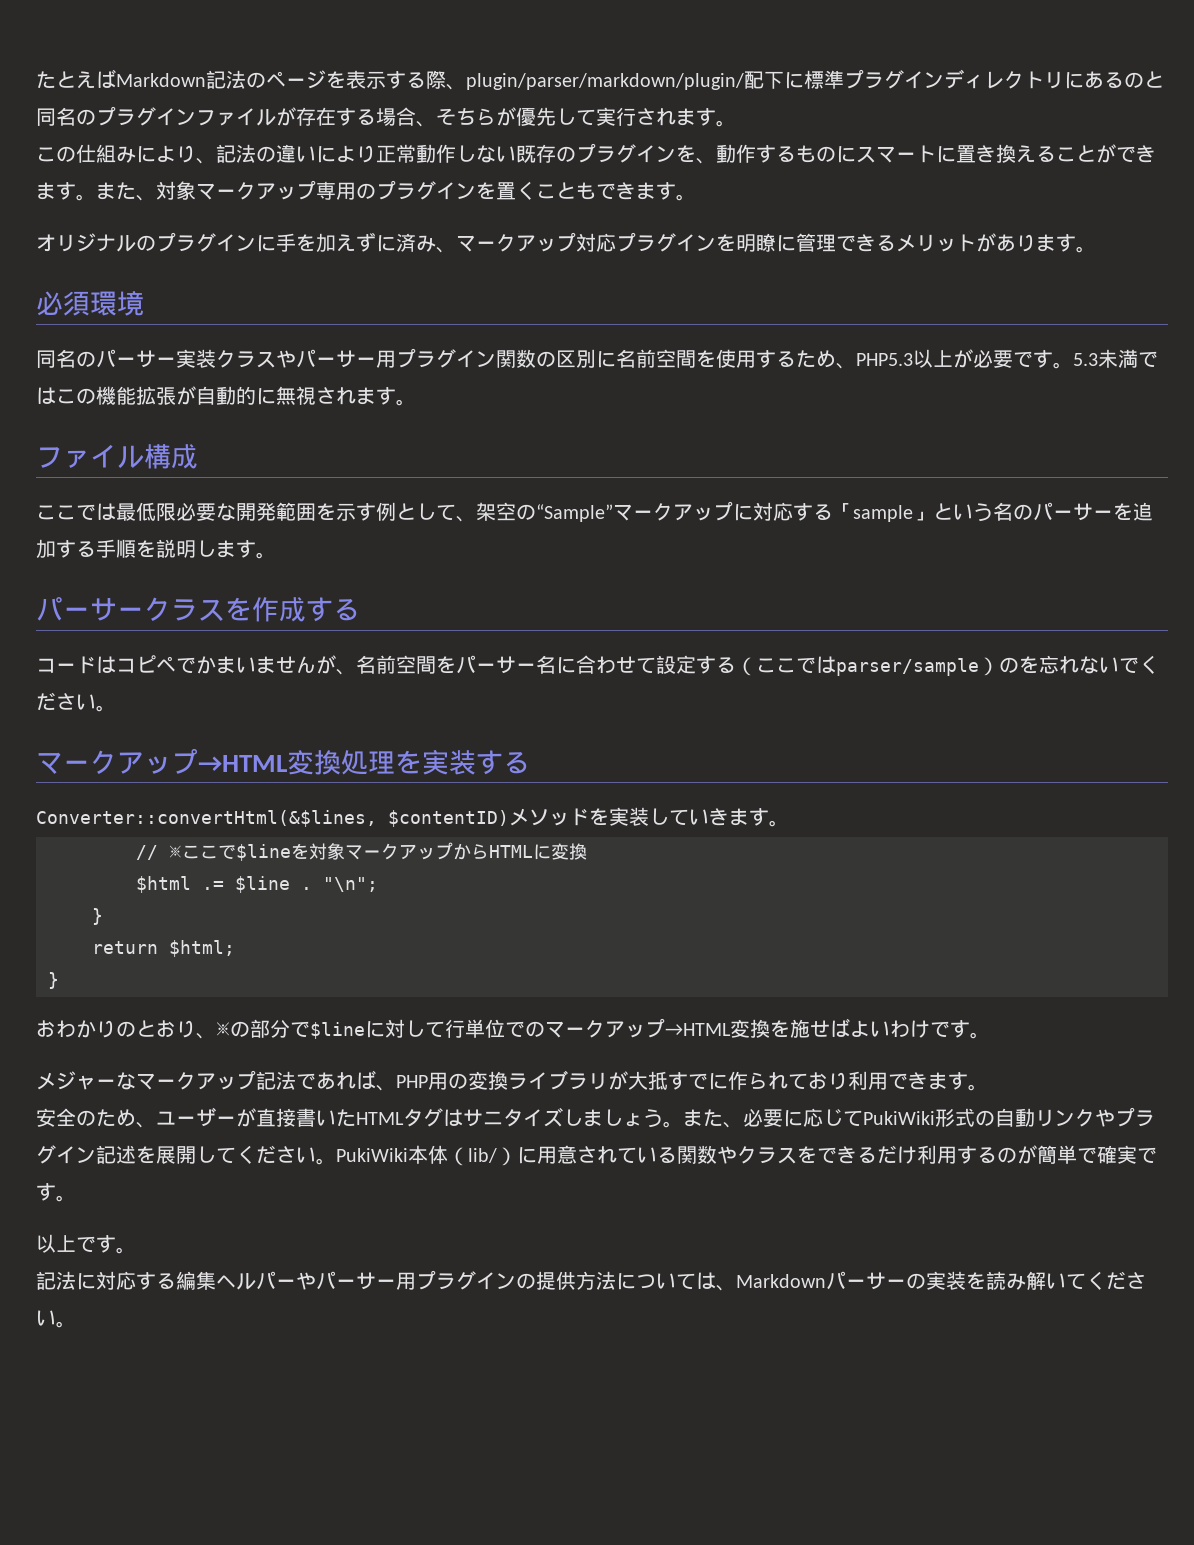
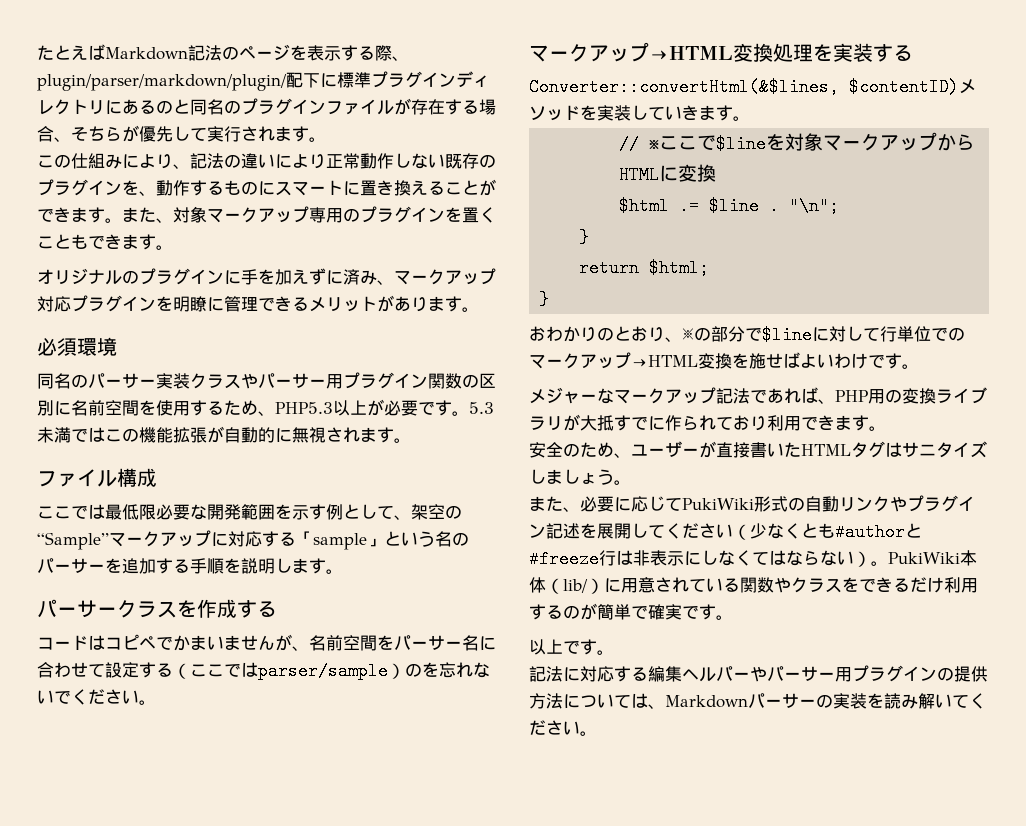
(683, 1124) none -> (631, 482) //
(316, 1155) none -> [733,523,922,541] [529,550,871,568] （少なくとも#authorと#freeze行は非表示にしなくてはならない）

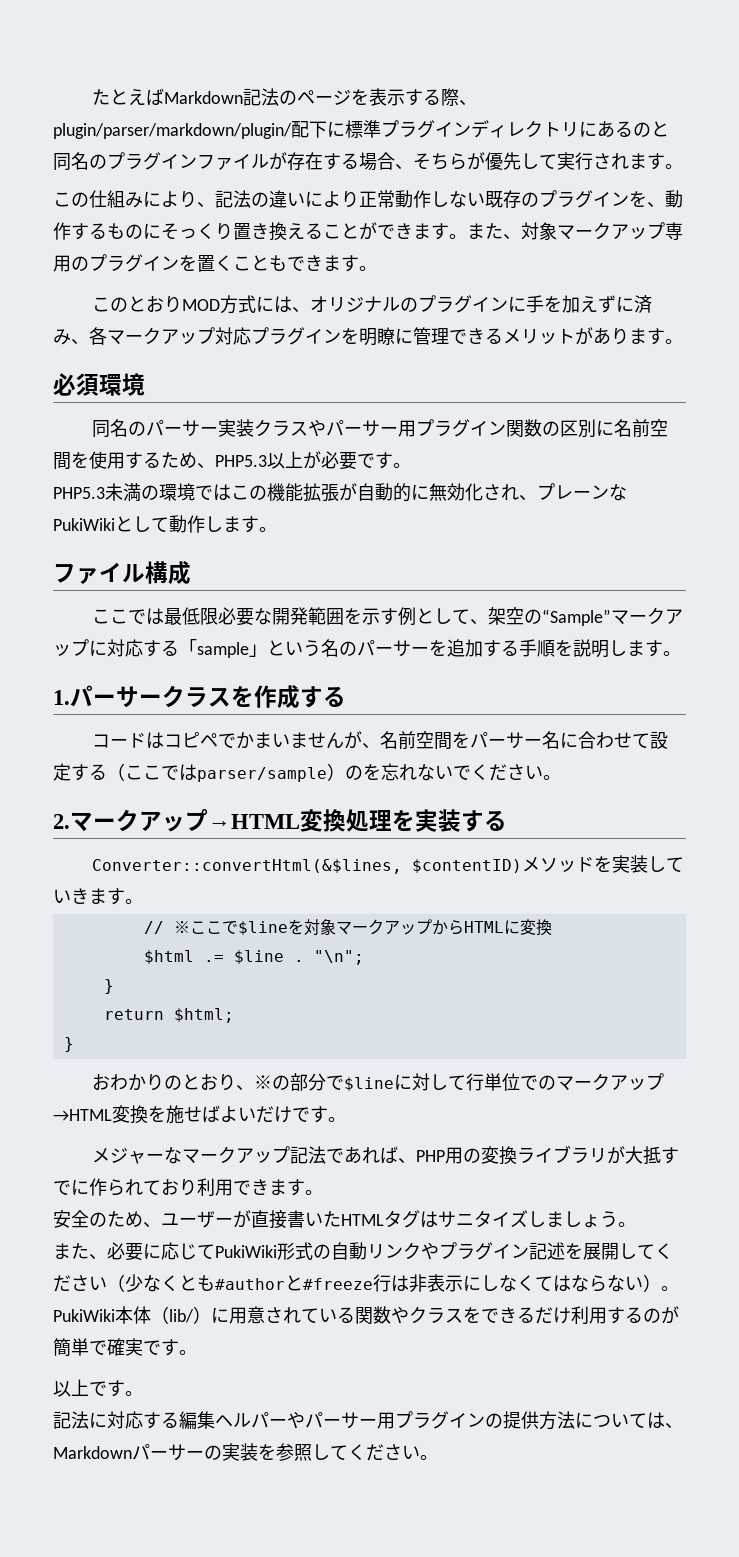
[275,180,360,196] スマートに -> [161,223,233,240] そっくり
(173, 247) none -> [92,295,311,314] このとおりMOD方式には、
(394, 282) none -> [89,327,107,345] 各
[469,402,494,414] [37,427,71,443] 5.3未満 -> [53,483,195,502] // PHP5.3未満の環境
[309,427,360,443] 視され -> [447,483,627,501] [53,515,223,533] 効化され、プレーンなPukiWikiとして動作し
(343, 571) none -> [53,690,70,705] 1.
(156, 702) none -> [53,814,70,829] 2.
[834,353,851,368] わ -> [256,1106,274,1123] だ
[884,693,952,709] 読み解い -> [276,1443,330,1461] 参照し

